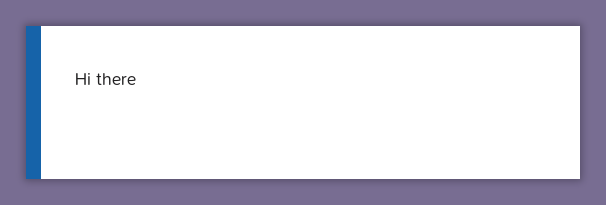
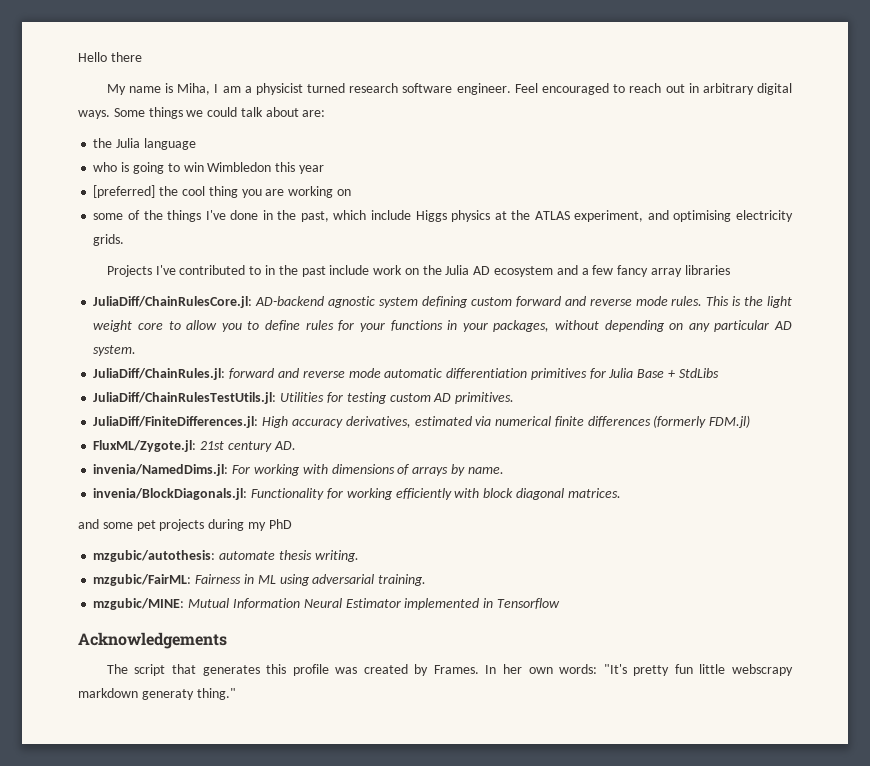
[75,73,91,85] Hi -> [78,52,107,62] Hello
(136, 79) none -> [106,83,792,95] [78,107,326,119] [93,138,196,150] [93,162,324,174] [93,185,351,198] [93,210,793,222] [93,234,125,246] [106,265,730,277] [93,296,792,308] [93,320,792,332] [93,345,137,356] [93,368,719,380] [93,392,515,404] [93,415,751,428] [93,440,296,452] [93,464,504,476] [93,488,621,500] [78,519,292,531] [93,550,359,562] [93,574,427,586] [93,598,560,610] [78,632,227,649] [106,664,794,676] [78,688,236,700] // My name is Miha, I am a physicist turned research software engineer. Feel encouraged to reach out in arbitrary digital ways. Some things we could talk about are: // the Julia language // who is going to win Wimbledon this year // [preferred] the cool thing you are working on // some of the things I've done in the past, which include Higgs physics at the ATLAS experiment, and optimising electricity grids. // Projects I've contributed to in the past include work on the Julia AD ecosystem and a few fancy array libraries // JuliaDiff/ChainRulesCore.jl: AD-backend agnostic system defining custom forward and reverse mode rules. This is the light weight core to allow you to define rules for your functions in your packages, without depending on any particular AD system. // JuliaDiff/ChainRules.jl: forward and reverse mode automatic differentiation primitives for Julia Base + StdLibs // JuliaDiff/ChainRulesTestUtils.jl: Utilities for testing custom AD primitives. // JuliaDiff/FiniteDifferences.jl: High accuracy derivatives, estimated via numerical finite differences (formerly FDM.jl) // FluxML/Zygote.jl: 21st century AD. // invenia/NamedDims.jl: For working with dimensions of arrays by name. // invenia/BlockDiagonals.jl: Functionality for working efficiently with block diagonal matrices. // and some pet projects during my PhD // mzgubic/autothesis: automate thesis writing. // mzgubic/FairML: Fairness in ML using adversarial training. // mzgubic/MINE: Mutual Information Neural Estimator implemented in Tensorflow // Acknowledgements // The script that generates this profile was created by Frames. In her own words: "It's pretty fun little webscrapy markdown generaty thing."

